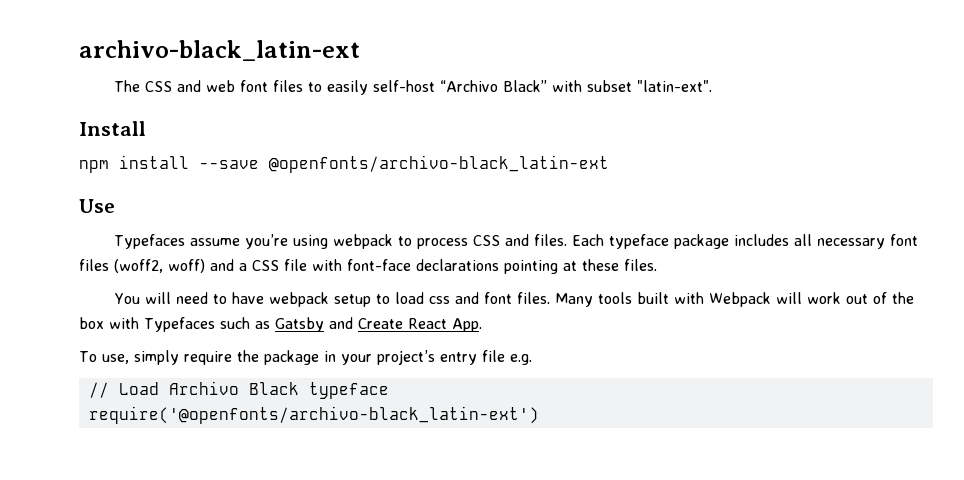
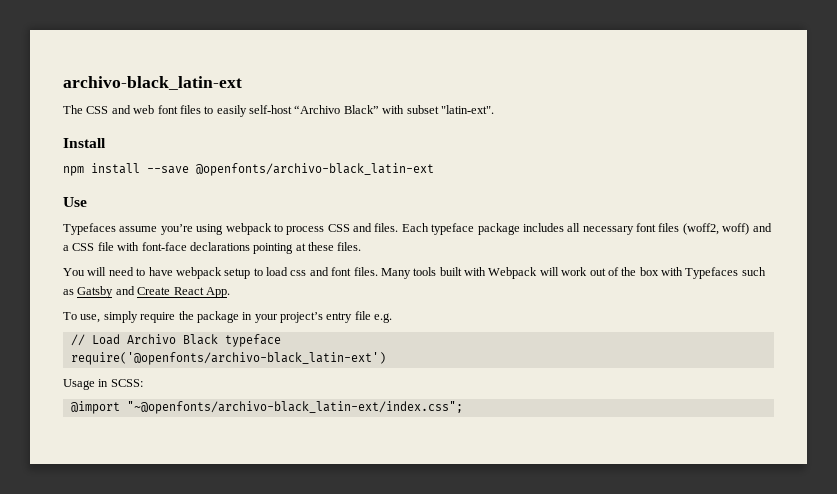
(539, 415) none -> [63,379,143,390] [70,401,463,414] // Usage in SCSS: // @import "~@openfonts/archivo-black_latin-ext/index.css";

